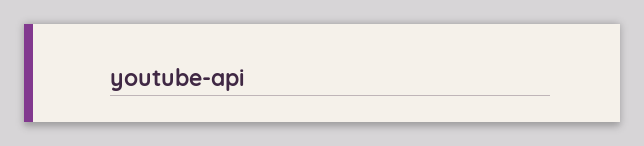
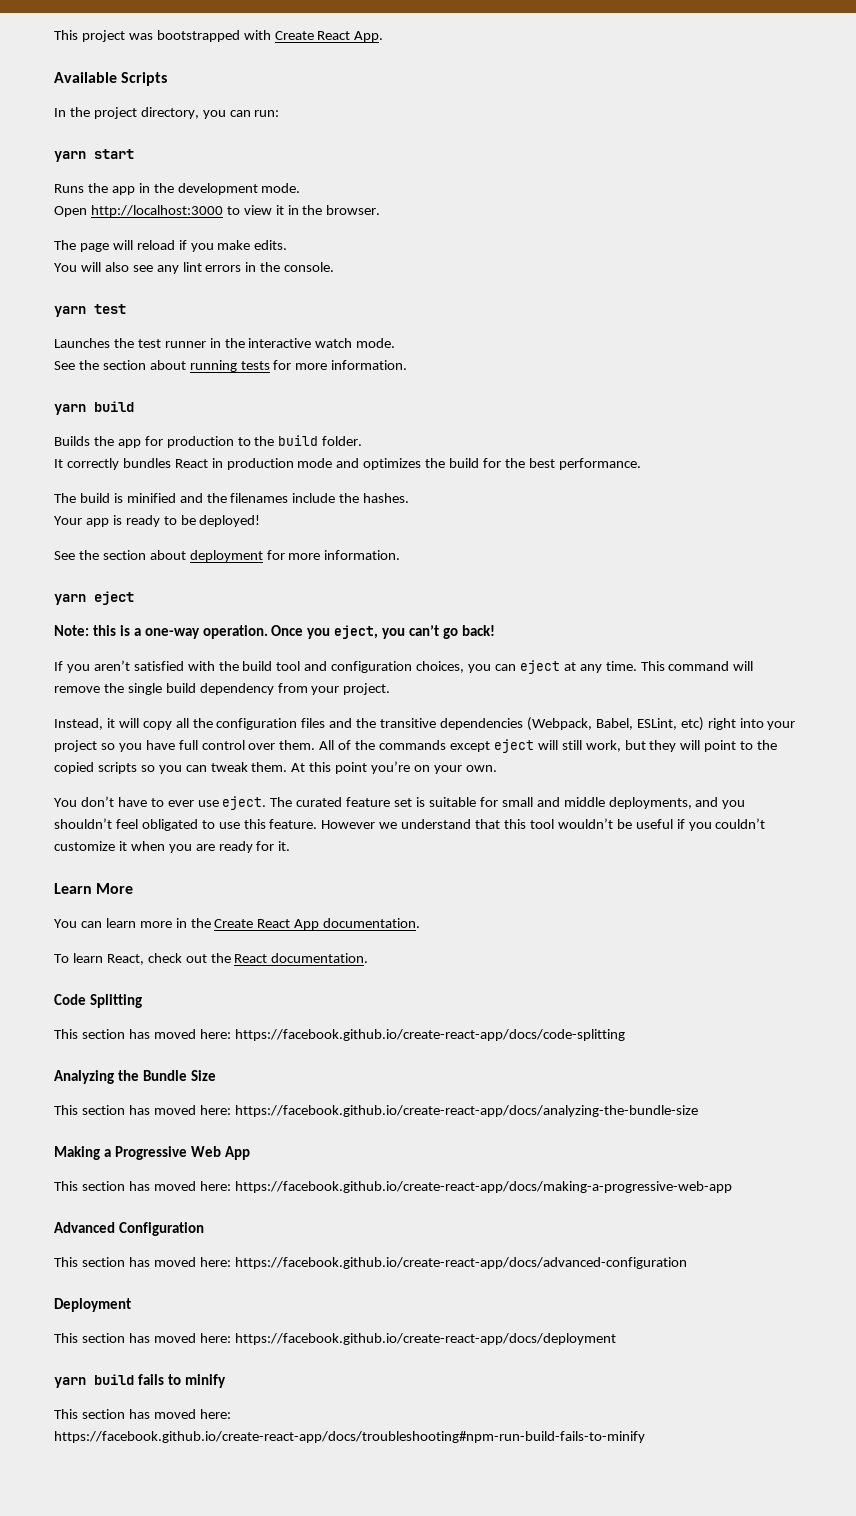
[110,68,244,91] youtube-api -> [54,30,384,42] [54,72,168,86] [54,107,280,119] [54,149,134,162] [54,183,301,195] [54,205,381,217] [54,240,288,252] [54,262,335,274] [54,304,126,317] [54,338,396,348] [54,360,408,372] [54,401,134,415] [54,435,363,448] [54,458,641,470] [54,493,410,503] [54,515,261,527] [54,550,401,562] [54,591,134,605] [54,625,495,639] [54,660,754,674] [54,683,391,695] [54,717,796,731] [54,739,778,753] [54,761,497,774] [54,796,746,810] [54,818,766,831] [54,841,291,853] [54,883,134,894] [54,918,421,930] [54,953,369,965] [54,994,143,1008] [54,1029,625,1041] [54,1070,217,1084] [54,1105,698,1117] [54,1146,251,1160] [54,1181,732,1193] [54,1222,205,1236] [54,1257,687,1269] [54,1298,131,1312] [54,1333,616,1345] [54,1374,227,1388] [54,1409,231,1419] [54,1431,645,1443] This project was bootstrapped with Create React App. // Available Scripts // In the project directory, you can run: // yarn start // Runs the app in the development mode. // Open http://localhost:3000 to view it in the browser. // The page will reload if you make edits. // You will also see any lint errors in the console. // yarn test // Launches the test runner in the interactive watch mode. // See the section about running tests for more information. // yarn build // Builds the app for production to the build folder. // It correctly bundles React in production mode and optimizes the build for the best performance. // The build is minified and the filenames include the hashes. // Your app is ready to be deployed! // See the section about deployment for more information. // yarn eject // Note: this is a one-way operation. Once you eject, you can’t go back! // If you aren’t satisfied with the build tool and configuration choices, you can eject at any time. This command will remove the single build dependency from your project. // Instead, it will copy all the configuration files and the transitive dependencies (Webpack, Babel, ESLint, etc) right into your project so you have full control over them. All of the commands except eject will still work, but they will point to the copied scripts so you can tweak them. At this point you’re on your own. // You don’t have to ever use eject. The curated feature set is suitable for small and middle deployments, and you shouldn’t feel obligated to use this feature. However we understand that this tool wouldn’t be useful if you couldn’t customize it when you are ready for it. // Learn More // You can learn more in the Create React App documentation. // To learn React, check out the React documentation. // Code Splitting // This section has moved here: https://facebook.github.io/create-react-app/docs/code-splitting // Analyzing the Bundle Size // This section has moved here: https://facebook.github.io/create-react-app/docs/analyzing-the-bundle-size // Making a Progressive Web App // This section has moved here: https://facebook.github.io/create-react-app/docs/making-a-progressive-web-app // Advanced Configuration // This section has moved here: https://facebook.github.io/create-react-app/docs/advanced-configuration // Deployment // This section has moved here: https://facebook.github.io/create-react-app/docs/deployment // yarn build fails to minify // This section has moved here: https://facebook.github.io/create-react-app/docs/troubleshooting#npm-run-build-fails-to-minify

